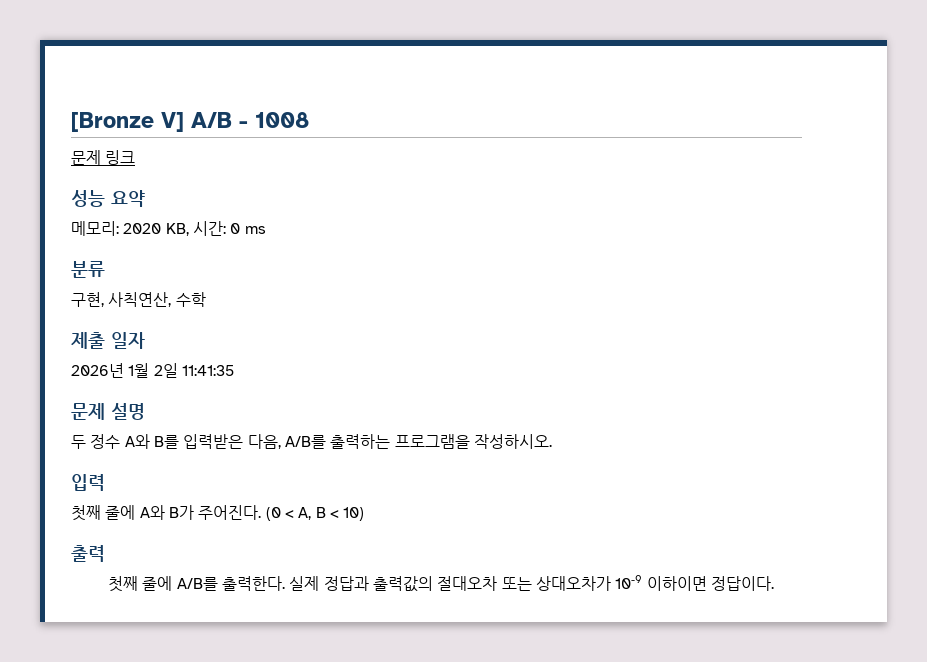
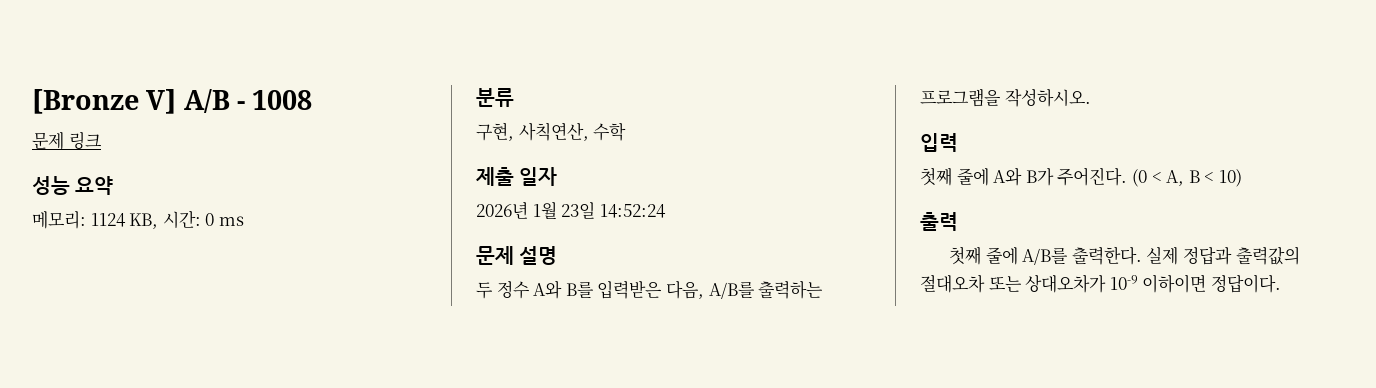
[123,223,162,234] 2020 -> [90,213,126,227] 1124
[153,363,234,378] 2일 11:41:35 -> [561,202,666,219] 23일 14:52:24

